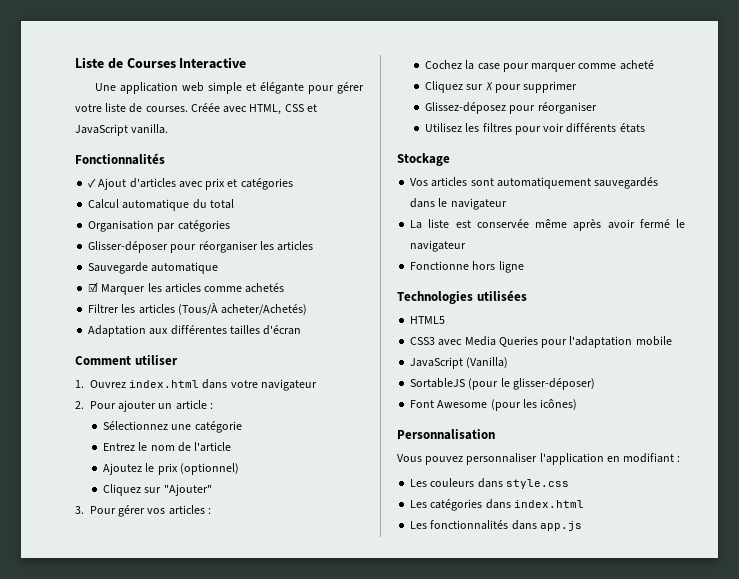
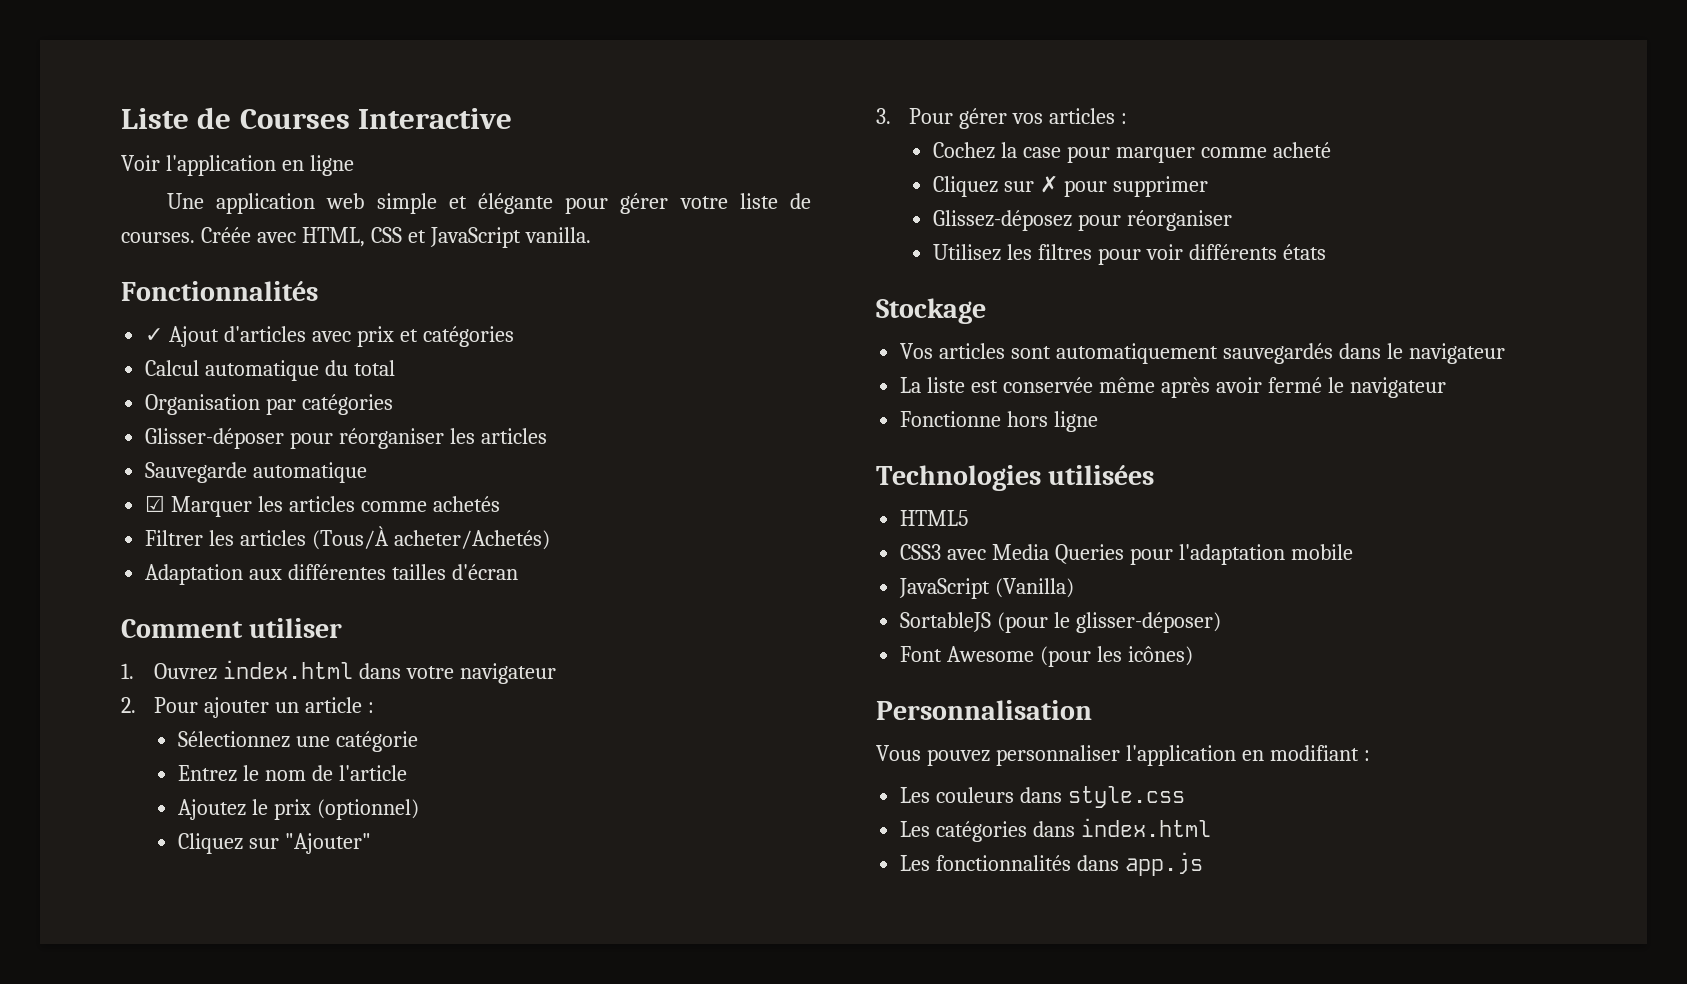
(247, 63) none -> [121,155,354,176] // Voir l'application en ligne

